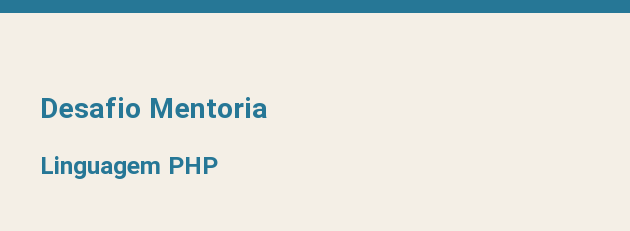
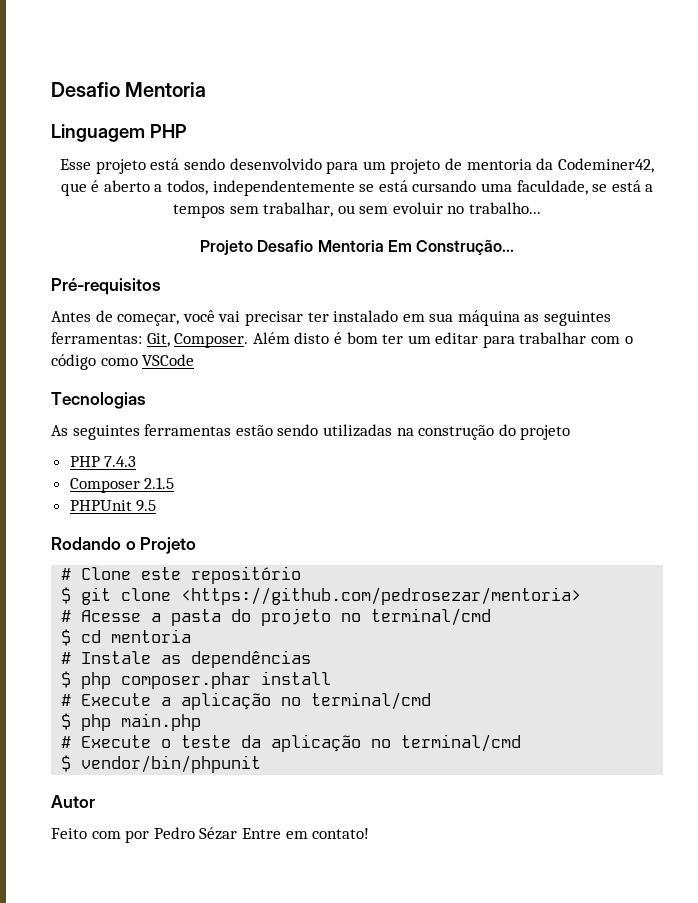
(218, 165) none -> [60,158,654,174] [60,180,654,196] [172,202,542,218] [199,239,515,255] [51,278,161,295] [51,310,612,326] [51,332,633,348] [51,354,195,370] [51,392,146,409] [51,424,571,440] [69,456,137,467] [69,477,175,493] [69,500,157,512] [51,537,197,554] [61,566,302,584] [61,587,582,605] [61,608,492,626] [61,629,192,646] [61,650,312,668] [61,671,332,689] [61,692,432,710] [61,713,202,731] [61,734,522,752] [61,755,262,773] [51,795,95,808] [51,827,370,843] // Esse projeto está sendo desenvolvido para um projeto de mentoria da Codeminer42, que é aberto a todos, independentemente se está cursando uma faculdade, se está a tempos sem trabalhar, ou sem evoluir no trabalho... // Projeto Desafio Mentoria Em Construção... // Pré-requisitos // Antes de começar, você vai precisar ter instalado em sua máquina as seguintes ferramentas: Git, Composer. Além disto é bom ter um editar para trabalhar com o código como VSCode // Tecnologias // As seguintes ferramentas estão sendo utilizadas na construção do projeto // PHP 7.4.3 // Composer 2.1.5 // PHPUnit 9.5 // Rodando o Projeto // # Clone este repositório // $ git clone <https://github.com/pedrosezar/mentoria> // # Acesse a pasta do projeto no terminal/cmd // $ cd mentoria // # Instale as dependências // $ php composer.phar install // # Execute a aplicação no terminal/cmd // $ php main.php // # Execute o teste da aplicação no terminal/cmd // $ vendor/bin/phpunit // Autor // Feito com por Pedro Sézar Entre em contato!

